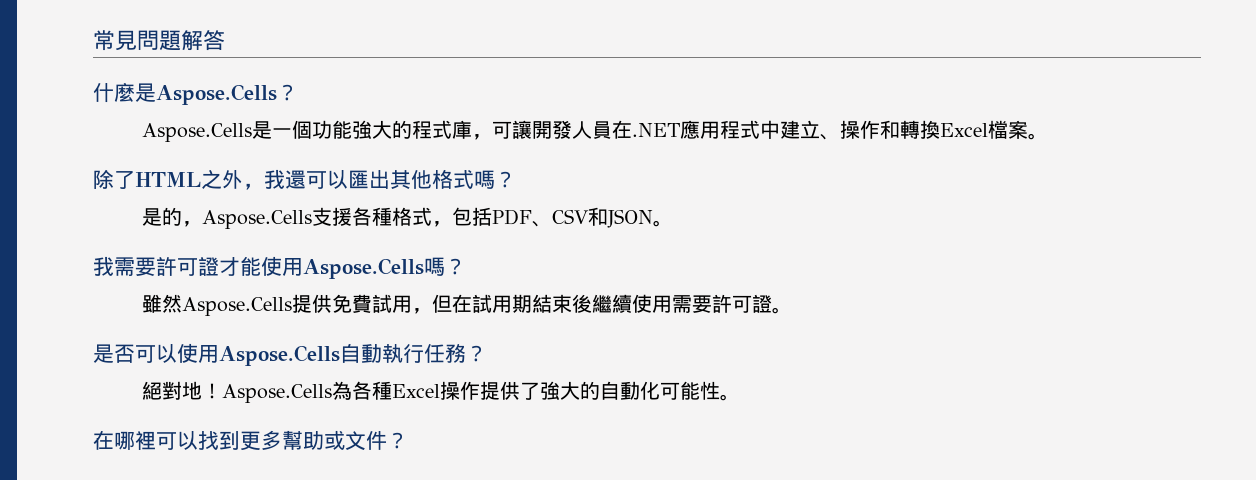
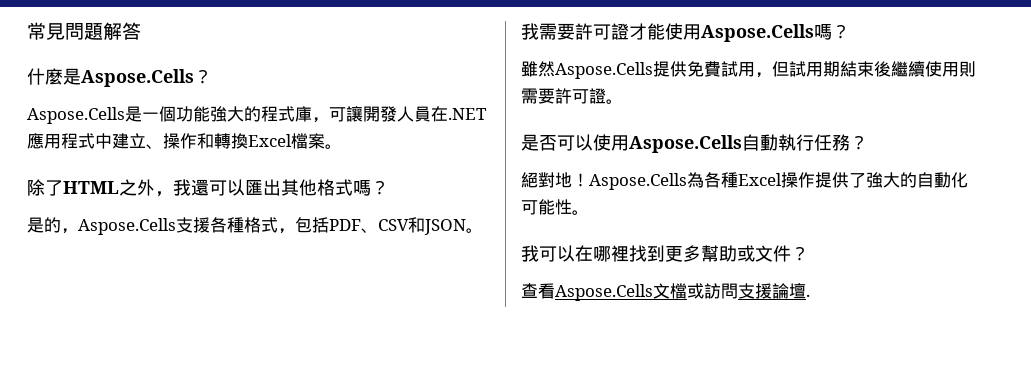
[452,294,473,313] 在 -> (789, 69) none
(673, 304) none -> [959,61,976,77] 則
[93,430,198,450] 在哪裡可以 -> [521,245,629,262] 我可以在哪裡
(408, 440) none -> [521,283,810,301] // 查看Aspose.Cells文檔或訪問支援論壇.

